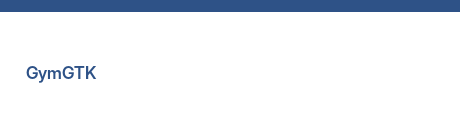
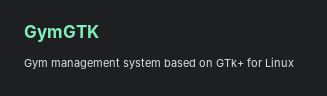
(97, 74) none -> [24,57,294,69] // Gym management system based on GTk+ for Linux

